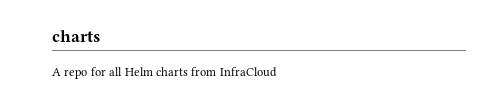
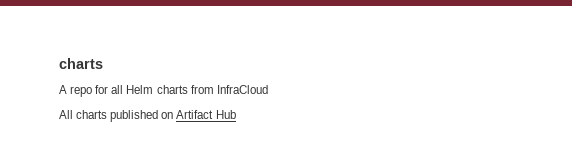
(277, 72) none -> [59,110,236,122] // All charts published on Artifact Hub

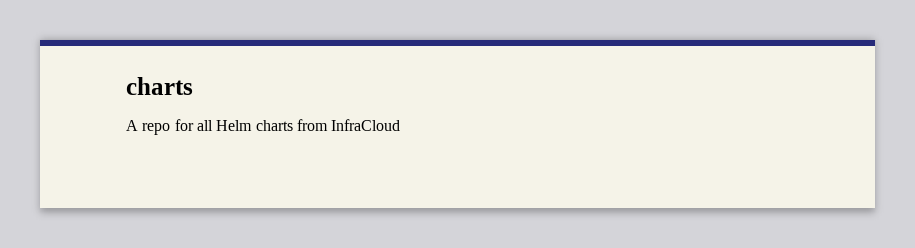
[59,110,236,122] // All charts published on Artifact Hub -> (401, 125) none

